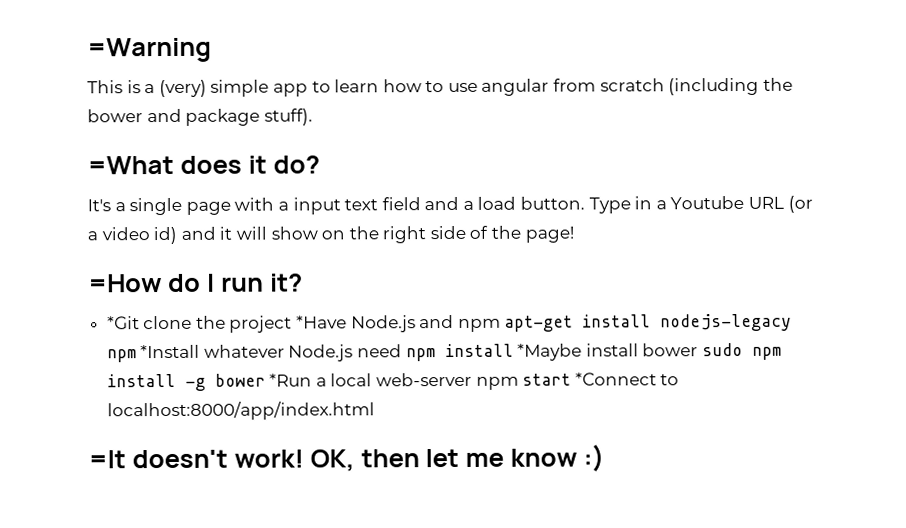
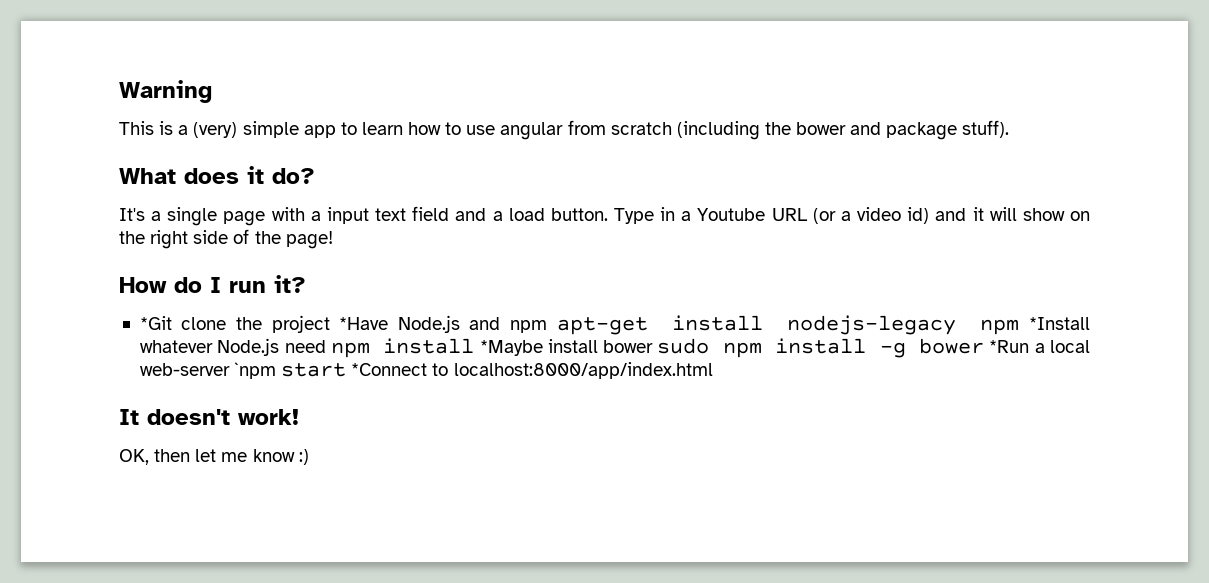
[87,37,212,63] =Warning -> [119,80,212,103] Warning
[87,155,174,175] =What -> [119,168,176,184] What
[88,274,162,293] =How -> [119,277,167,293] How
[475,376,519,390] npm -> [234,362,277,379] `npm
[88,450,126,469] =It -> [119,409,139,425] It
(304, 458) none -> (299, 417) //

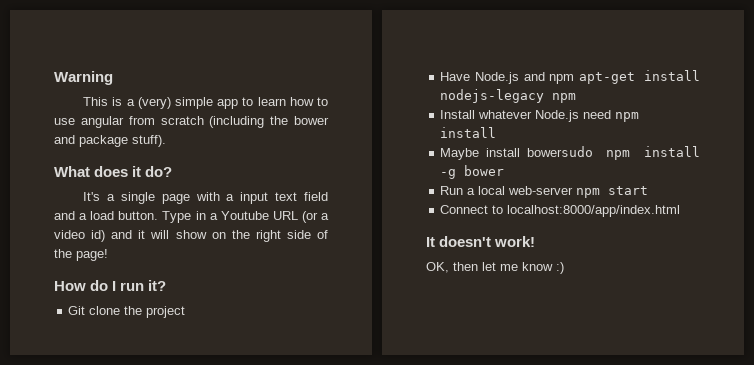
[139,316,172,330] *Git -> [68,306,86,315] Git
[339,317,389,330] *Have -> [440,72,471,81] // Have
[1029,317,1090,330] *Install -> [440,110,476,119] // Install
[479,338,710,356] *Maybe install bower sudo -> [440,146,593,160] // Maybe install bowersudo
[989,340,1030,353] *Run -> [440,186,464,195] // Run
[234,362,277,379] `npm -> [576,188,601,198] npm
[351,363,428,376] *Connect -> [440,205,489,214] // Connect

